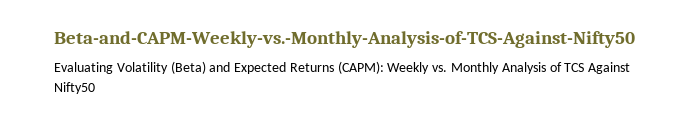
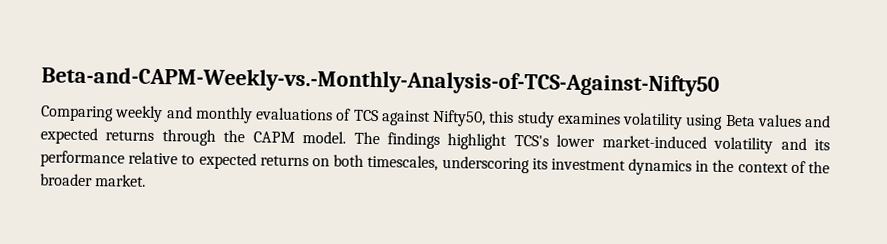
[54,61,631,74] [54,82,95,94] Evaluating Volatility (Beta) and Expected Returns (CAPM): Weekly vs. Monthly Analysis of TCS Against Nifty50 -> [40,105,831,130] [40,127,831,154] [40,150,830,176] [40,173,147,187] Comparing weekly and monthly evaluations of TCS against Nifty50, this study examines volatility using Beta values and expected returns through the CAPM model. The findings highlight TCS's lower market-induced volatility and its performance relative to expected returns on both timescales, underscoring its investment dynamics in the context of the broader market.

